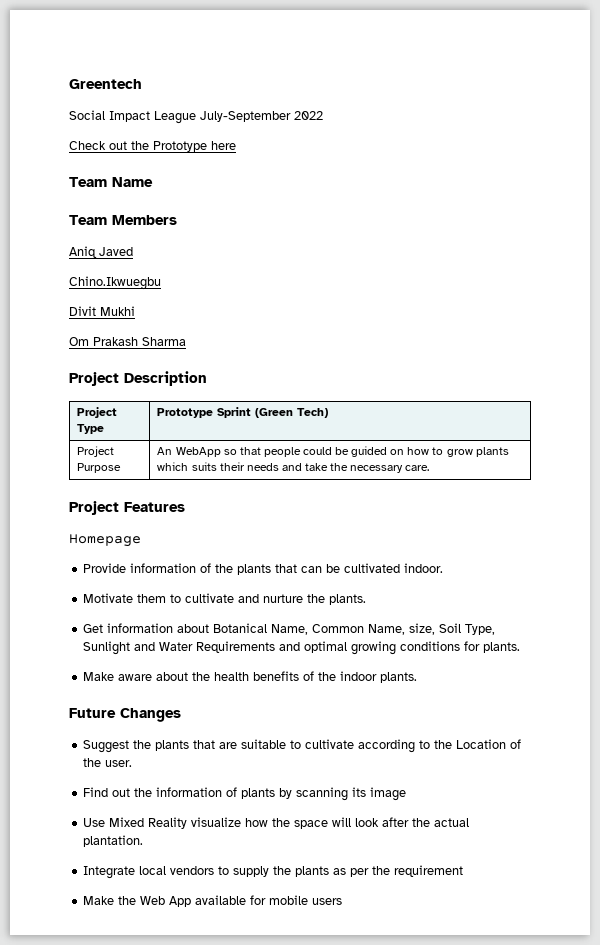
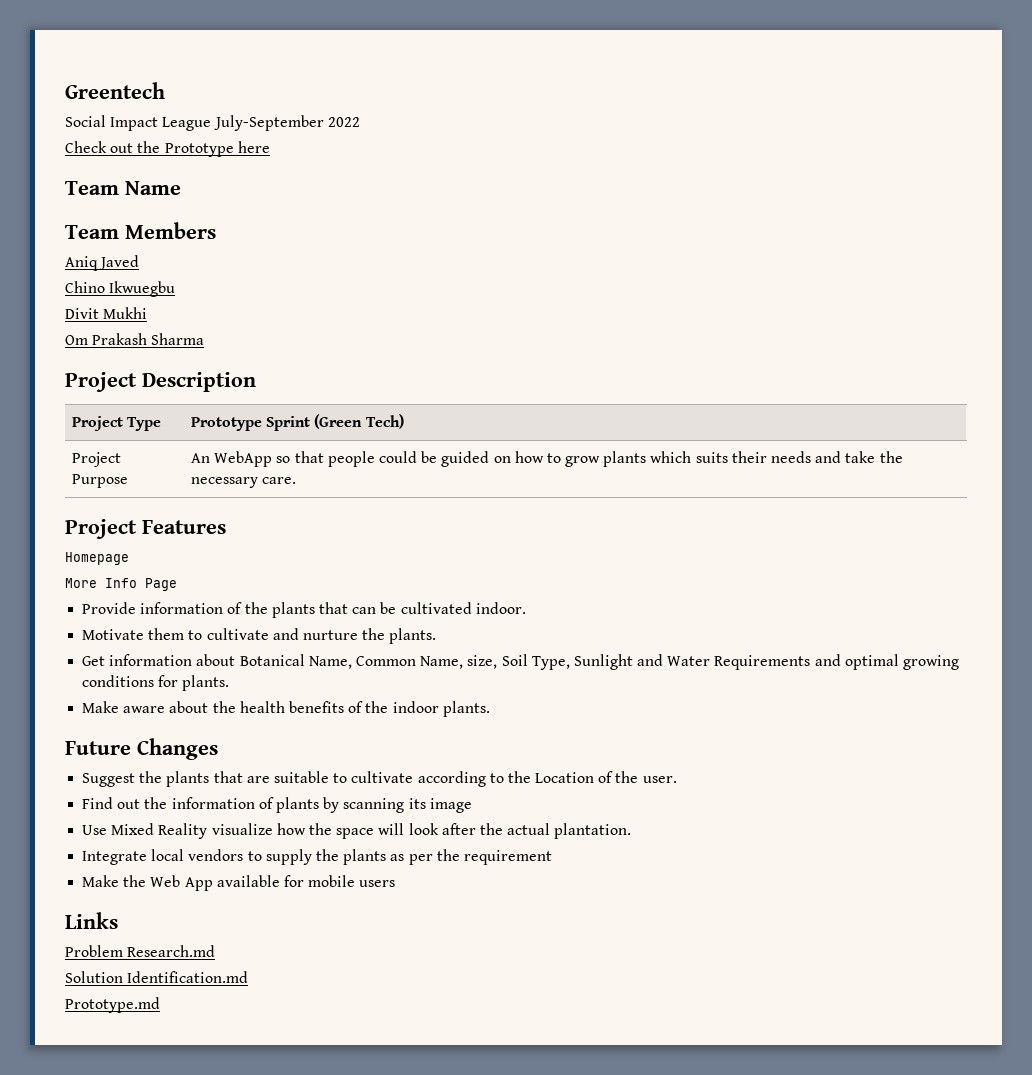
[69,276,161,290] Chino.Ikwuegbu -> [65,281,176,297] Chino Ikwuegbu
(141, 540) none -> [65,578,177,591] // More Info Page
(343, 901) none -> [65,912,118,929] [65,945,216,957] [65,971,249,983] [65,997,160,1013] // Links // Problem Research.md // Solution Identification.md // Prototype.md

